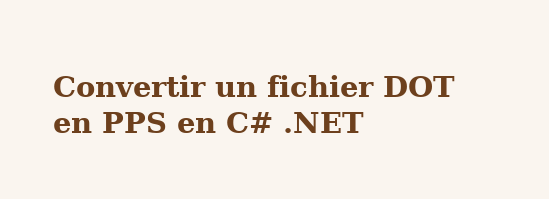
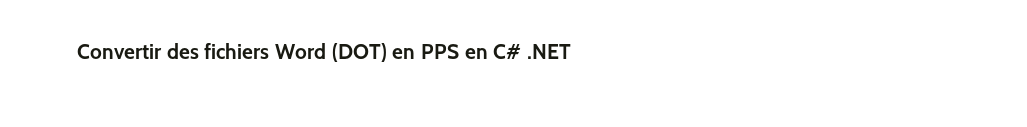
[215,75,455,97] un fichier DOT -> [166,43,387,62] des fichiers Word (DOT)

